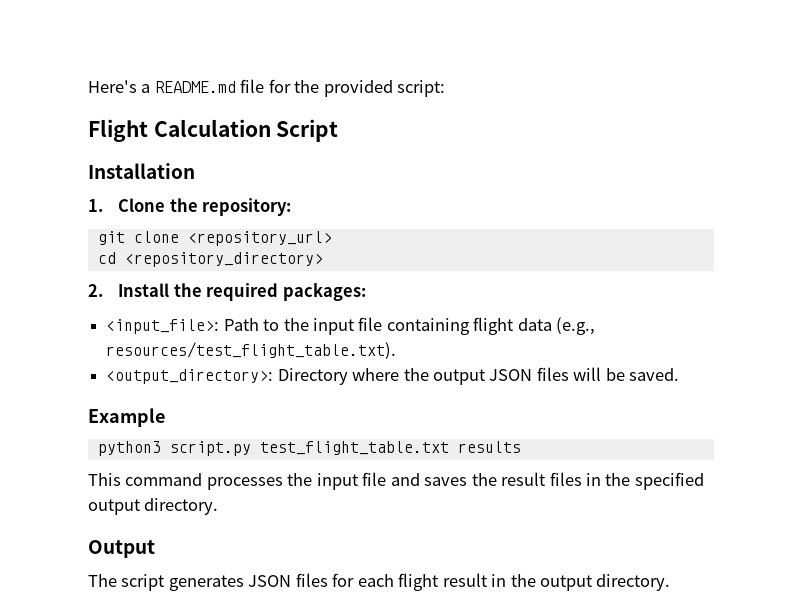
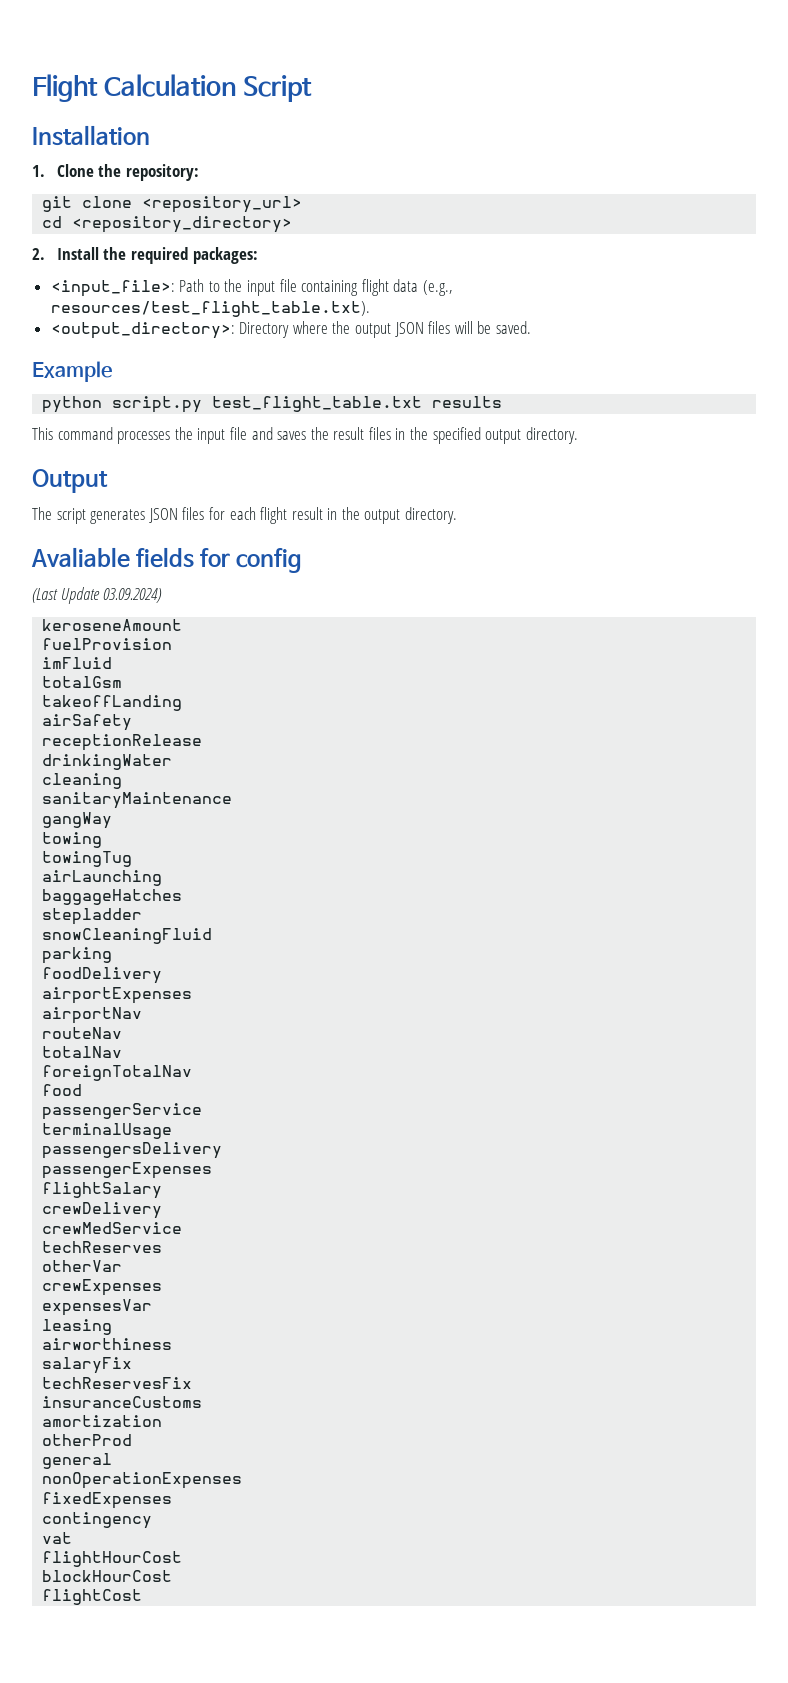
[88,79,446,97] Here's a README.md file for the provided script: // -> (32, 88) none
[97,441,161,456] python3 -> [42,396,103,413] python
(671, 582) none -> [31,547,303,573] [32,587,163,604] [42,619,183,631] [42,638,173,650] [42,657,113,669] [42,676,123,688] [42,695,183,711] [42,714,133,731] [42,734,203,751] [42,754,173,770] [42,773,123,789] [42,792,233,809] [42,812,113,829] [42,832,103,848] [42,851,133,867] [42,870,163,886] [42,889,183,905] [42,908,143,925] [42,928,213,944] [42,947,113,964] [42,967,163,984] [42,987,193,1004] [42,1007,143,1024] [42,1027,123,1039] [42,1046,123,1058] [42,1065,193,1081] [42,1084,83,1096] [42,1103,203,1120] [42,1123,173,1139] [42,1142,223,1159] [42,1162,213,1179] [42,1182,163,1199] [42,1202,163,1219] [42,1222,183,1234] [42,1241,163,1253] [42,1260,123,1272] [42,1279,163,1296] [42,1299,153,1316] [42,1319,113,1335] [42,1338,173,1350] [42,1357,133,1374] [42,1377,193,1389] [42,1396,203,1408] [42,1415,163,1427] [42,1434,133,1446] [42,1453,113,1469] [42,1472,243,1489] [42,1492,173,1509] [42,1512,153,1529] [42,1532,73,1544] [42,1551,183,1567] [42,1570,173,1582] [42,1589,143,1605] // Avaliable fields for config // (Last Update 03.09.2024) // keroseneAmount // fuelProvision // imFluid // totalGsm // takeoffLanding // airSafety // receptionRelease // drinkingWater // cleaning // sanitaryMaintenance // gangWay // towing // towingTug // airLaunching // baggageHatches // stepladder // snowCleaningFluid // parking // foodDelivery // airportExpenses // airportNav // routeNav // totalNav // foreignTotalNav // food // passengerService // terminalUsage // passengersDelivery // passengerExpenses // flightSalary // crewDelivery // crewMedService // techReserves // otherVar // crewExpenses // expensesVar // leasing // airworthiness // salaryFix // techReservesFix // insuranceCustoms // amortization // otherProd // general // nonOperationExpenses // fixedExpenses // contingency // vat // flightHourCost // blockHourCost // flightCost

